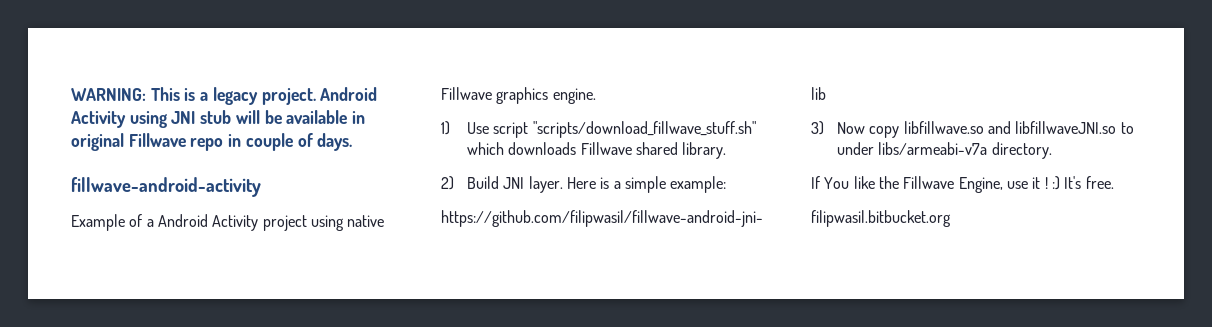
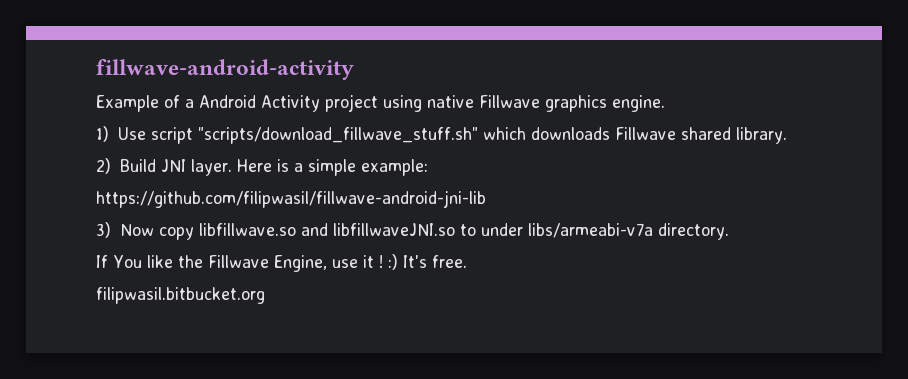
[71,87,378,105] [71,110,366,128] [71,133,353,151] WARNING: This is a legacy project. Android Activity using JNI stub will be available in original Fillwave repo in couple of days. // -> (96, 69) none

